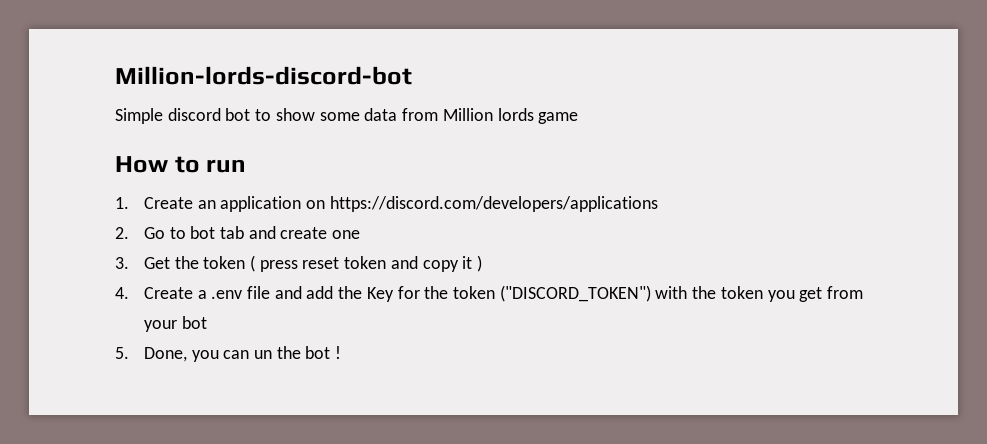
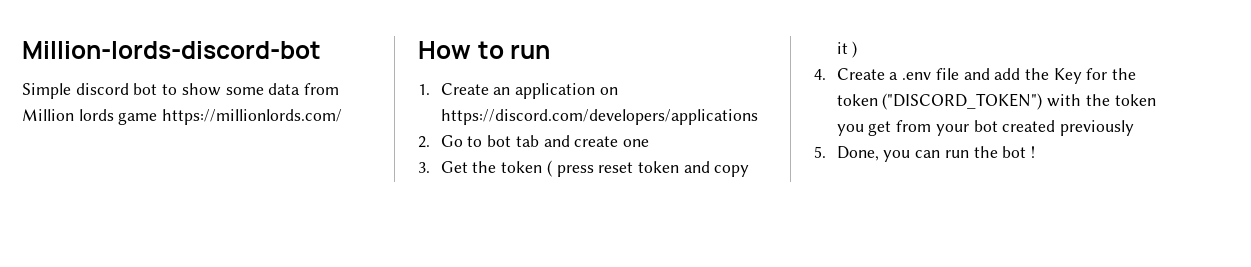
(579, 118) none -> [162,109,343,125] https://millionlords.com/
(207, 322) none -> [1002,120,1135,136] created previously
[253,350,272,359] un -> [944,150,969,158] run

